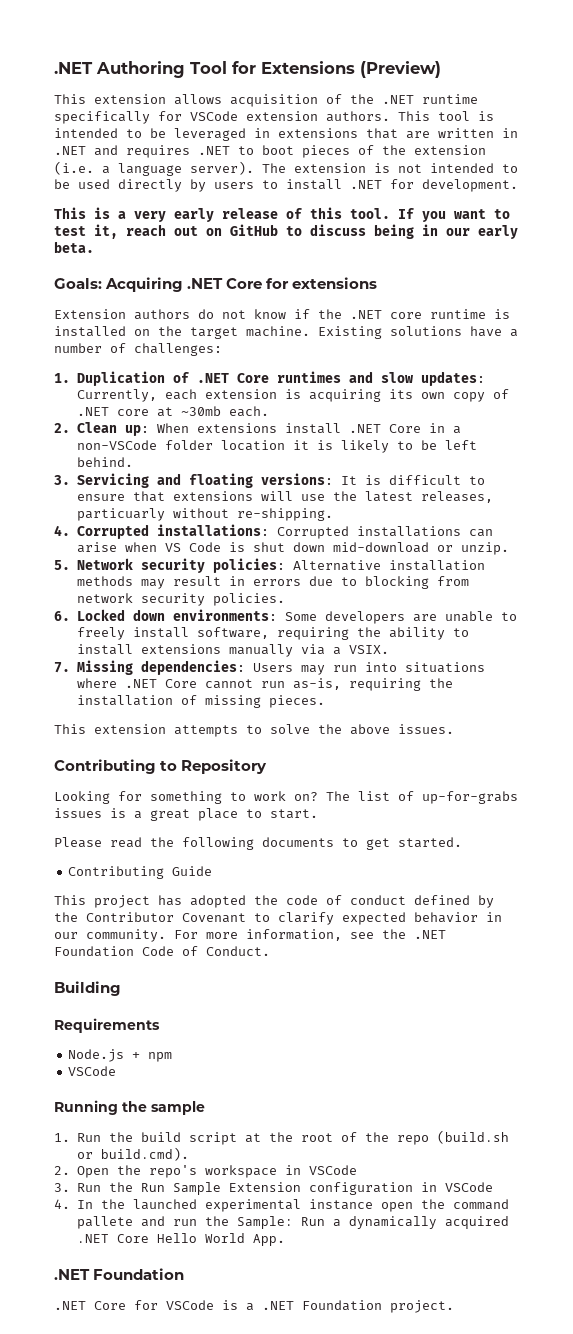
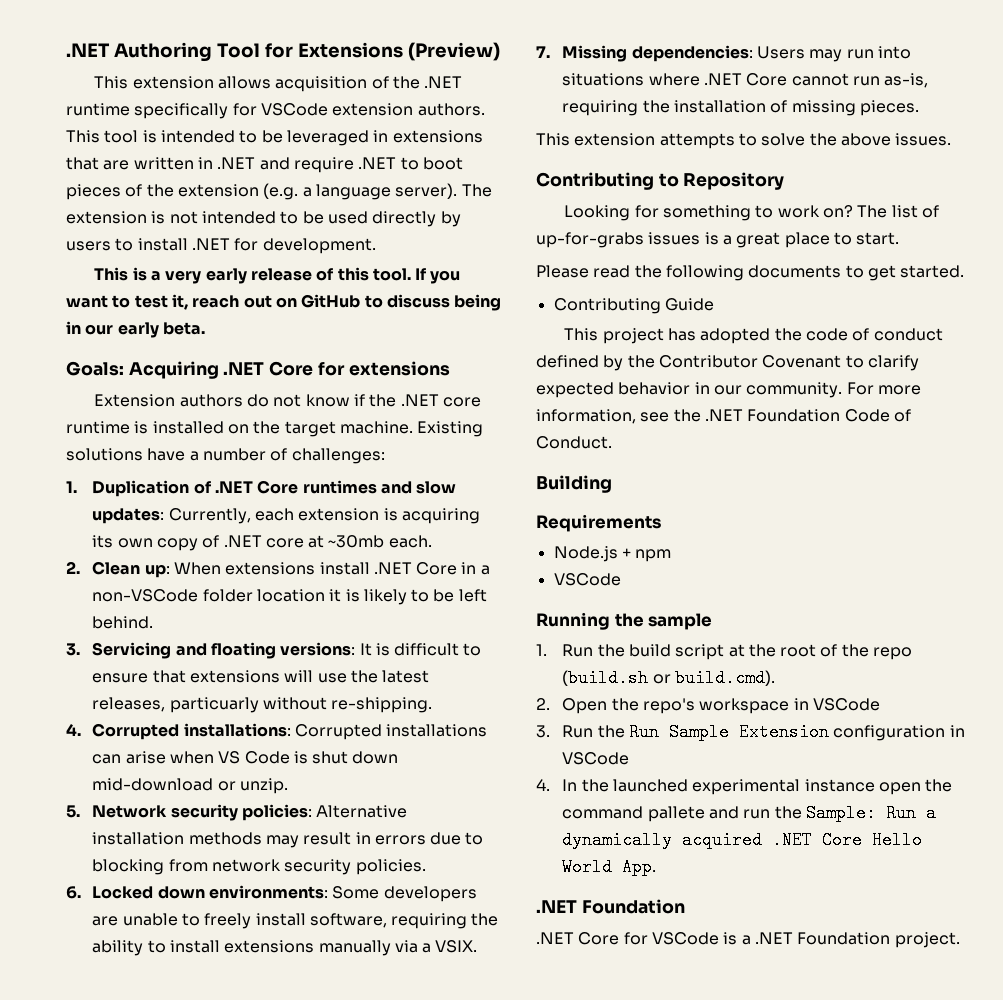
[126,145,190,158] requires -> [293,157,354,173] require
[54,161,94,175] (i.e. -> [263,183,299,200] (e.g.

